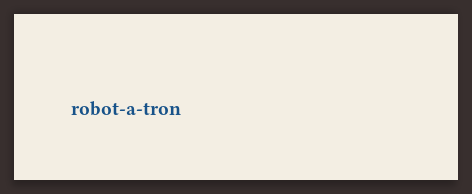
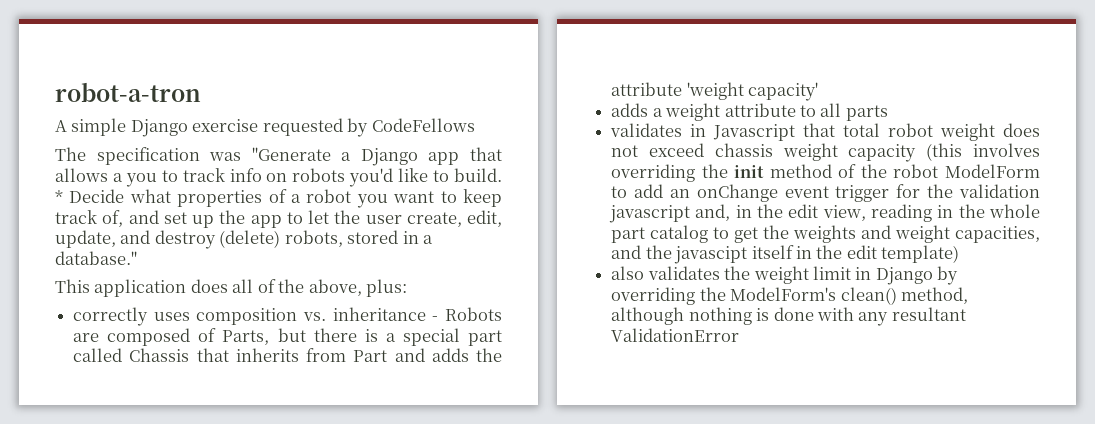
(181, 108) none -> [55,118,475,137] [55,147,502,166] [55,168,503,187] [55,189,502,208] [55,210,502,228] [55,230,434,249] [55,251,137,265] [55,279,408,297] [73,307,502,326] [73,328,503,346] [73,348,502,362] [611,82,819,101] [611,103,888,121] [610,123,1040,141] [611,143,1040,162] [611,164,1040,182] [611,184,1040,202] [609,204,1040,223] [611,225,1040,243] [611,245,960,264] [611,266,959,285] [611,287,968,305] [611,307,966,326] [611,328,740,342] // A simple Django exercise requested by CodeFellows // The specification was "Generate a Django app that allows a you to track info on robots you'd like to build. * Decide what properties of a robot you want to keep track of, and set up the app to let the user create, edit, update, and destroy (delete) robots, stored in a database." // This application does all of the above, plus: // correctly uses composition vs. inheritance - Robots are composed of Parts, but there is a special part called Chassis that inherits from Part and adds the attribute 'weight capacity' // adds a weight attribute to all parts // validates in Javascript that total robot weight does not exceed chassis weight capacity (this involves overriding the init method of the robot ModelForm to add an onChange event trigger for the validation javascript and, in the edit view, reading in the whole part catalog to get the weights and weight capacities, and the javascipt itself in the edit template) // also validates the weight limit in Django by overriding the ModelForm's clean() method, although nothing is done with any resultant ValidationError

